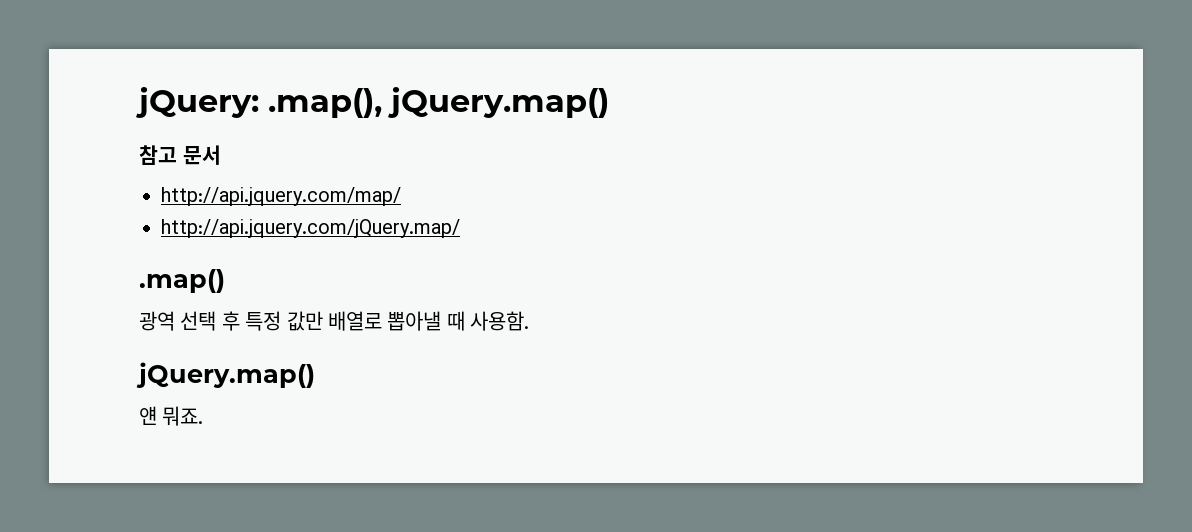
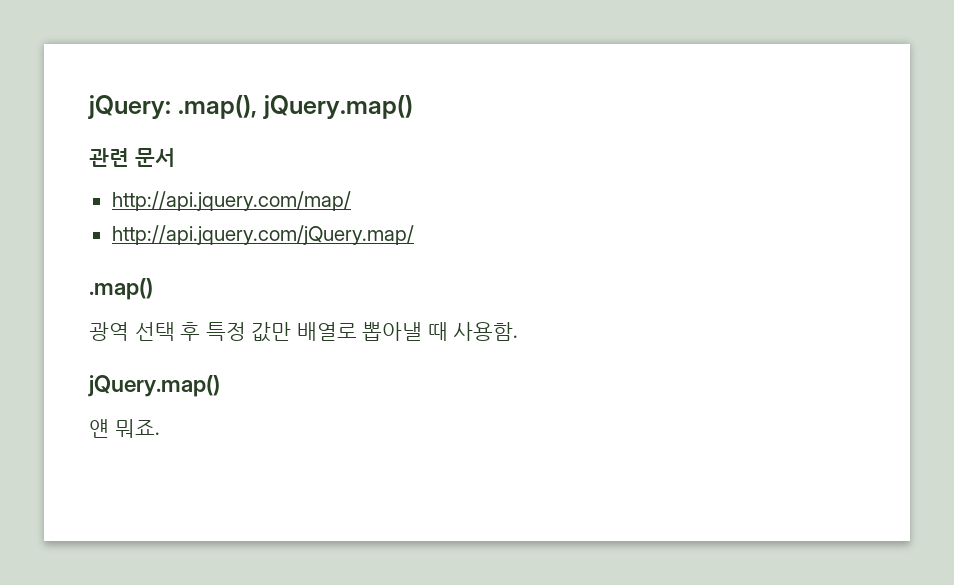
[139,145,177,165] 참고 -> [89,148,129,167] 관련

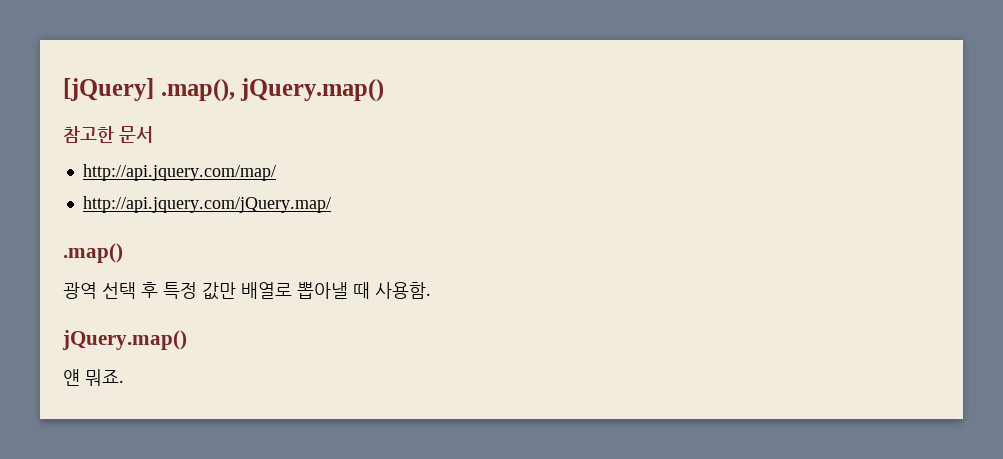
[88,95,171,119] jQuery: -> [63,78,154,101] [jQuery]
[89,148,129,167] 관련 -> [63,126,114,143] 참고한

